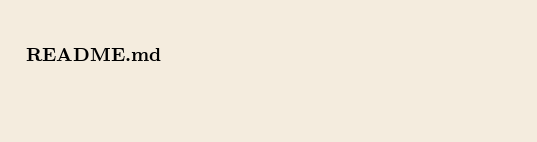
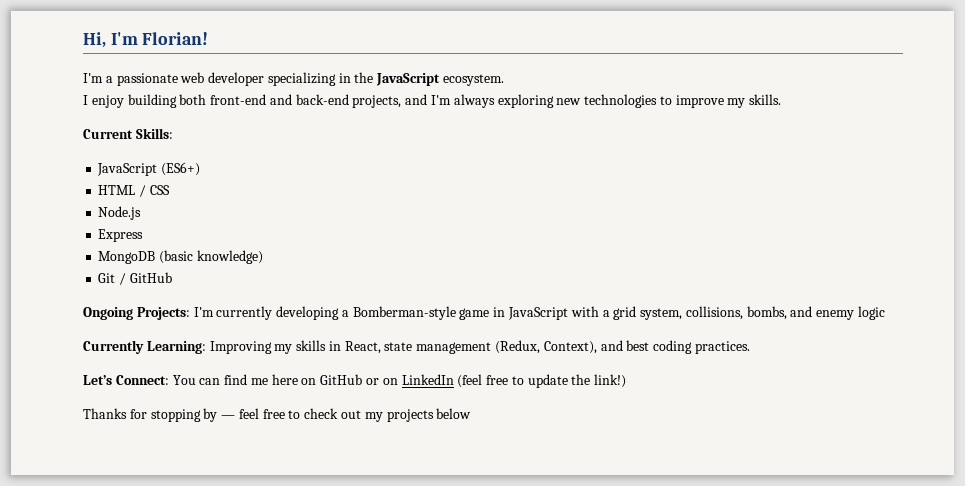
[26,47,161,61] README.md -> [83,32,209,48] [83,72,505,86] [83,94,782,108] [83,128,173,139] [97,162,201,176] [98,185,170,197] [98,206,142,220] [98,229,144,242] [98,250,263,264] [98,272,172,285] [83,306,886,320] [83,340,750,354] [83,374,627,388] [83,408,472,422] Hi, I'm Florian! // I'm a passionate web developer specializing in the JavaScript ecosystem. // I enjoy building both front-end and back-end projects, and I'm always exploring new technologies to improve my skills. // Current Skills: // JavaScript (ES6+) // HTML / CSS // Node.js // Express // MongoDB (basic knowledge) // Git / GitHub // Ongoing Projects: I'm currently developing a Bomberman-style game in JavaScript with a grid system, collisions, bombs, and enemy logic // Currently Learning: Improving my skills in React, state management (Redux, Context), and best coding practices. // Let’s Connect: You can find me here on GitHub or on LinkedIn (feel free to update the link!) // Thanks for stopping by — feel free to check out my projects below

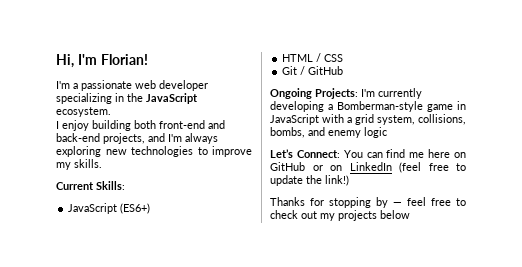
[98,206,142,220] [98,229,144,242] [98,250,263,264] // Node.js // Express // MongoDB (basic knowledge) -> (344, 58) none
[83,340,750,354] // Currently Learning: Improving my skills in React, state management (Redux, Context), and best coding practices. -> (387, 132) none

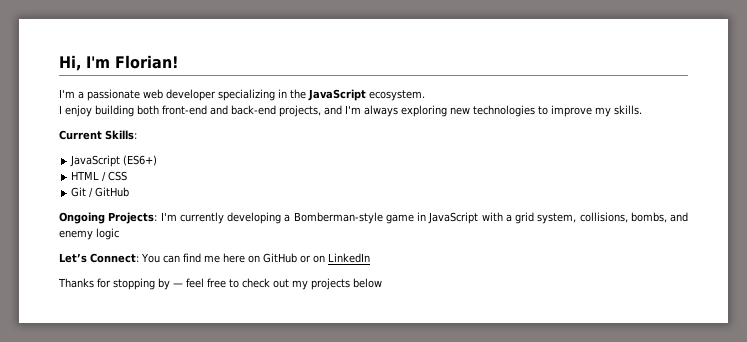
[399,162,466,173] [270,175,349,186] (feel free to update the link!) -> (370, 258) none

